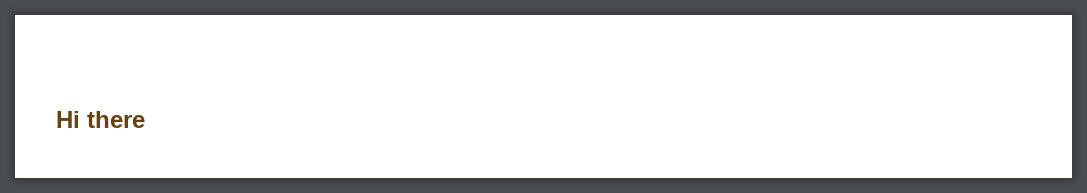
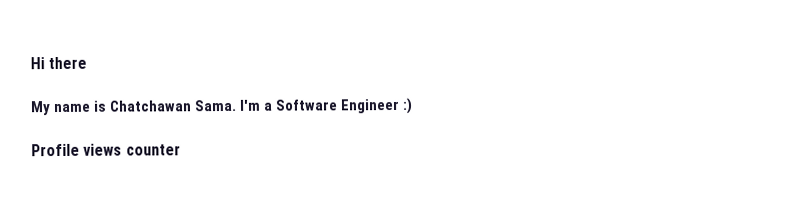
(145, 119) none -> [30,97,414,116] [31,143,181,157] // My name is Chatchawan Sama. I'm a Software Engineer :) // Profile views counter

